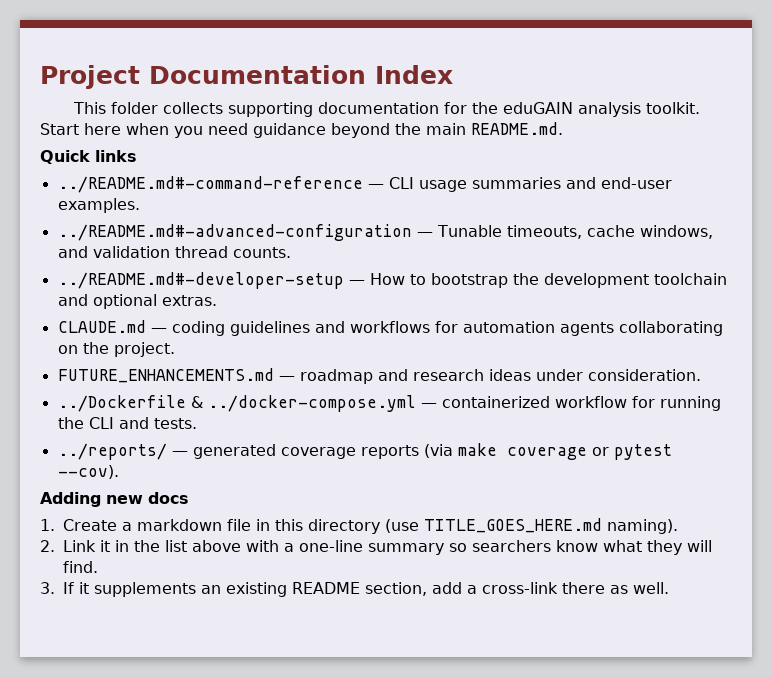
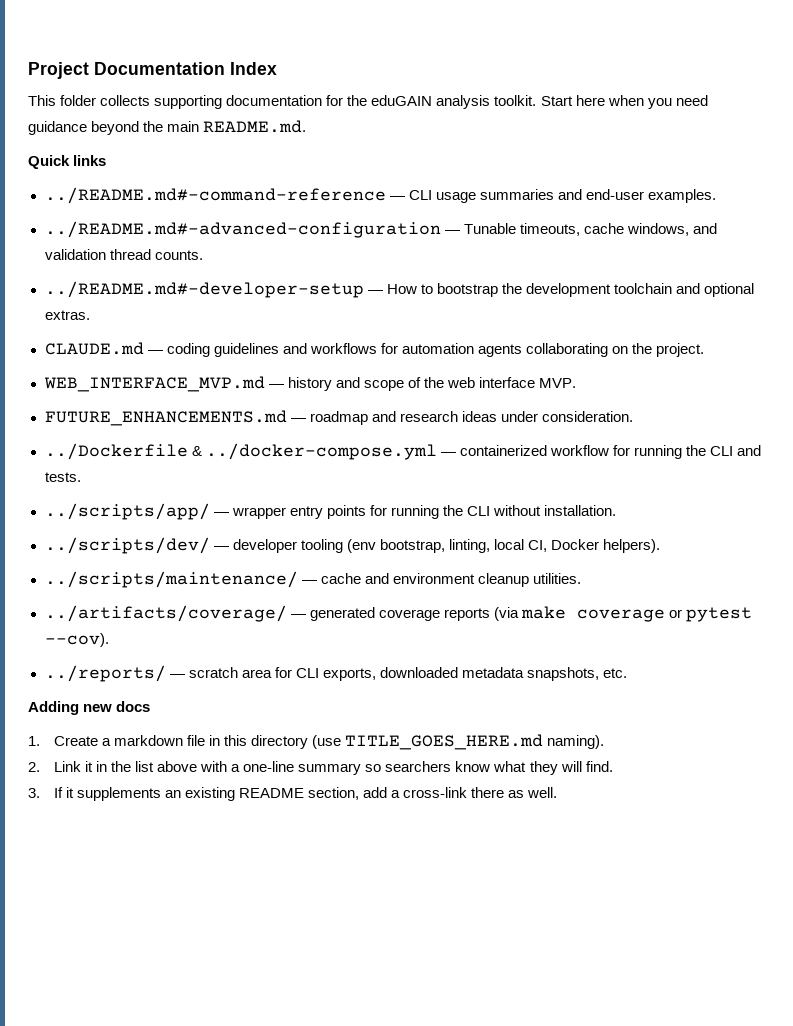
(175, 349) none -> [43,376,576,392] // WEB_INTERFACE_MVP.md — history and scope of the web interface MVP.
[57,443,167,460] ../reports/ -> [44,503,617,520] [44,537,660,554] [44,571,581,588] [44,605,287,622] ../scripts/app/ — wrapper entry points for running the CLI without installation. // ../scripts/dev/ — developer tooling (env bootstrap, linting, local CI, Docker helpers). // ../scripts/maintenance/ — cache and environment cleanup utilities. // ../artifacts/coverage/
(119, 472) none -> [44,665,627,682] // ../reports/ — scratch area for CLI exports, downloaded metadata snapshots, etc.

